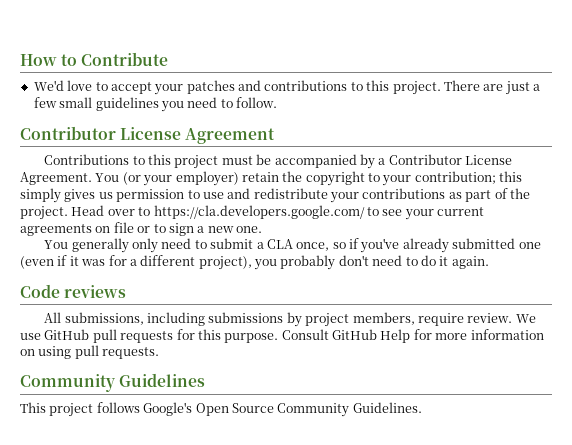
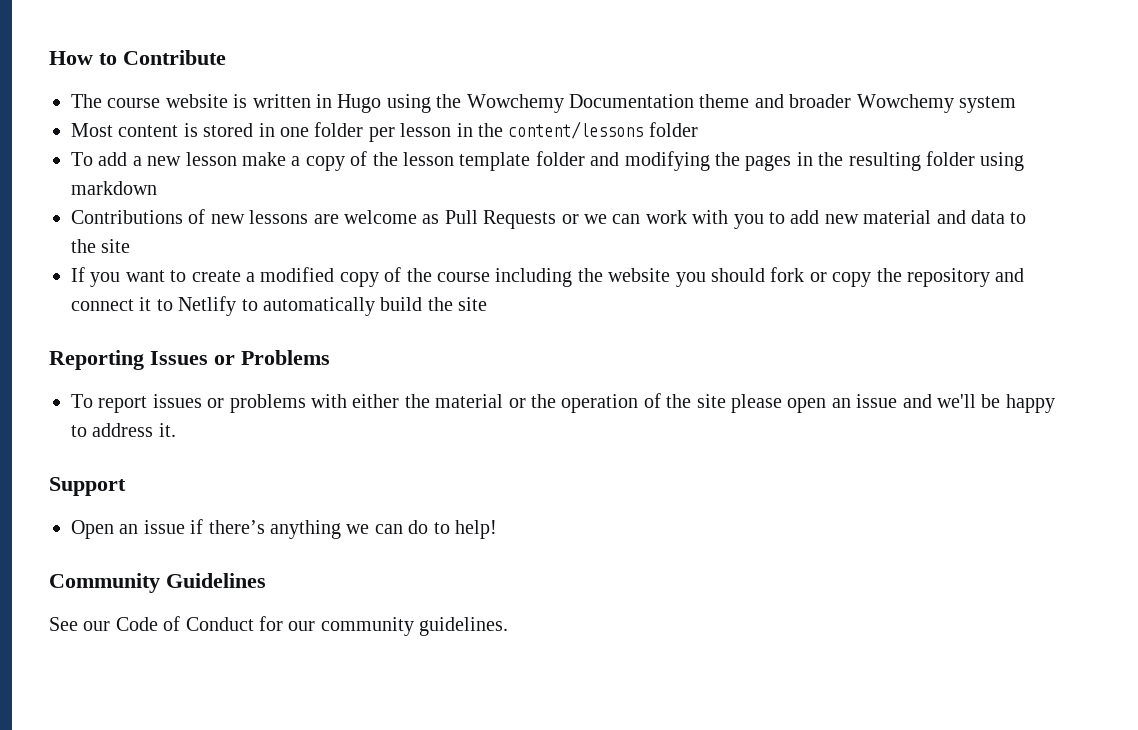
[33,80,540,95] [33,97,277,112] [20,126,276,144] [44,154,513,169] [20,171,523,186] [20,188,530,203] [20,205,484,220] [20,222,262,236] [44,238,541,253] [20,255,489,270] [20,284,127,298] [44,312,536,327] [20,329,544,343] [20,345,160,359] [20,373,206,392] [20,402,422,417] We'd love to accept your patches and contributions to this project. There are just a few small guidelines you need to follow. // Contributor License Agreement // Contributions to this project must be accompanied by a Contributor License Agreement. You (or your employer) retain the copyright to your contribution; this simply gives us permission to use and redistribute your contributions as part of the project. Head over to https://cla.developers.google.com/ to see your current agreements on file or to sign a new one. // You generally only need to submit a CLA once, so if you've already submitted one (even if it was for a different project), you probably don't need to do it again. // Code reviews // All submissions, including submissions by project members, require review. We use GitHub pull requests for this purpose. Consult GitHub Help for more information on using pull requests. // Community Guidelines // This project follows Google's Open Source Community Guidelines. -> [71,94,1016,113] [71,121,698,142] [71,151,1025,171] [71,181,157,195] [71,209,1027,229] [71,239,131,253] [71,267,1025,287] [71,296,488,316] [49,350,330,370] [71,393,1055,413] [71,423,176,437] [49,477,126,496] [71,519,497,539] [49,573,266,593] [49,616,509,636] The course website is written in Hugo using the Wowchemy Documentation theme and broader Wowchemy system // Most content is stored in one folder per lesson in the content/lessons folder // To add a new lesson make a copy of the lesson template folder and modifying the pages in the resulting folder using markdown // Contributions of new lessons are welcome as Pull Requests or we can work with you to add new material and data to the site // If you want to create a modified copy of the course including the website you should fork or copy the repository and connect it to Netlify to automatically build the site // Reporting Issues or Problems // To report issues or problems with either the material or the operation of the site please open an issue and we'll be happy to address it. // Support // Open an issue if there’s anything we can do to help! // Community Guidelines // See our Code of Conduct for our community guidelines.

